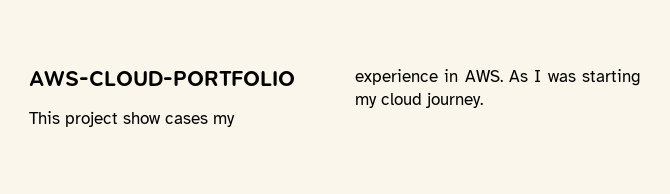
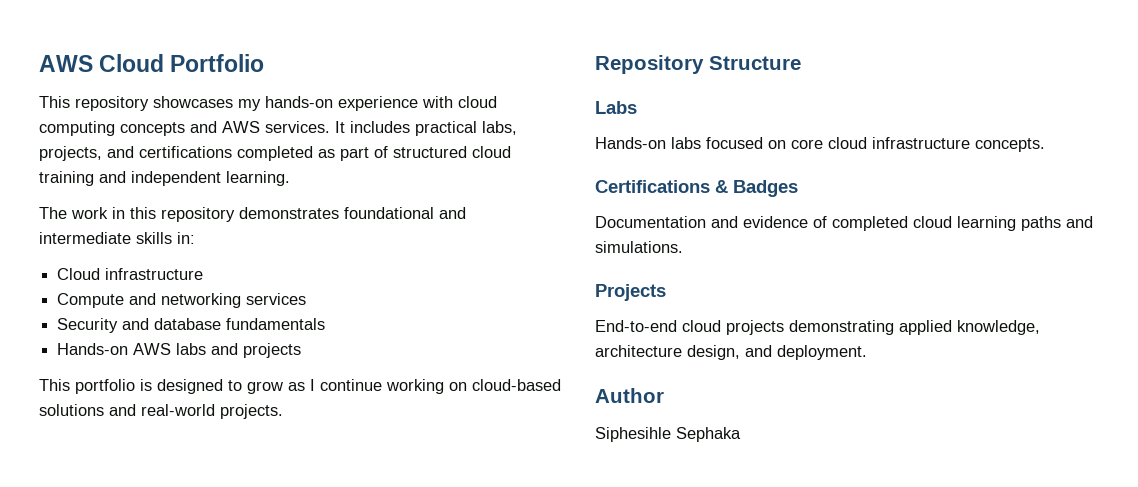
[29,70,295,87] [29,111,235,127] [355,69,641,86] [355,92,483,108] AWS-CLOUD-PORTFOLIO // This project show cases my experience in AWS. As I was starting my cloud journey. -> [39,54,265,72] [39,96,497,111] [39,121,517,136] [39,146,511,161] [39,171,290,186] [39,207,466,222] [39,232,195,244] [57,268,204,280] [57,293,307,308] [57,318,326,333] [57,343,302,358] [39,379,561,394] [39,404,283,419] [595,55,801,74] [595,101,637,114] [595,137,1045,152] [595,180,798,197] [595,216,1093,231] [595,241,683,253] [595,284,666,301] [595,320,1040,335] [595,345,867,360] [595,388,664,403] [595,427,741,442] AWS Cloud Portfolio // This repository showcases my hands-on experience with cloud computing concepts and AWS services. It includes practical labs, projects, and certifications completed as part of structured cloud training and independent learning. // The work in this repository demonstrates foundational and intermediate skills in: // Cloud infrastructure // Compute and networking services // Security and database fundamentals // Hands-on AWS labs and projects // This portfolio is designed to grow as I continue working on cloud-based solutions and real-world projects. // Repository Structure // Labs // Hands-on labs focused on core cloud infrastructure concepts. // Certifications & Badges // Documentation and evidence of completed cloud learning paths and simulations. // Projects // End-to-end cloud projects demonstrating applied knowledge, architecture design, and deployment. // Author // Siphesihle Sephaka

